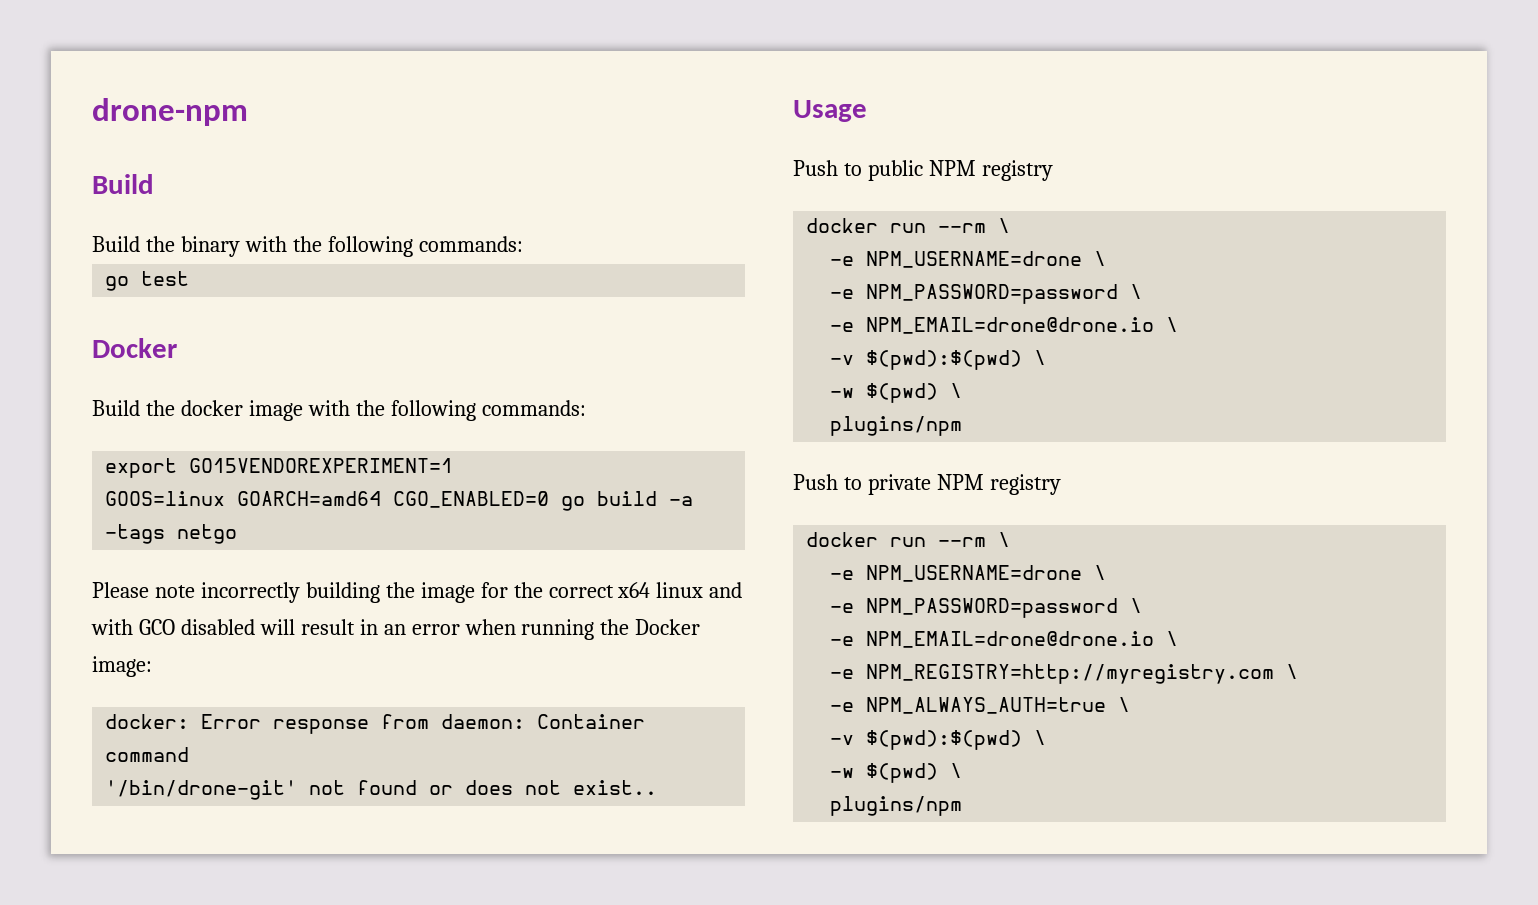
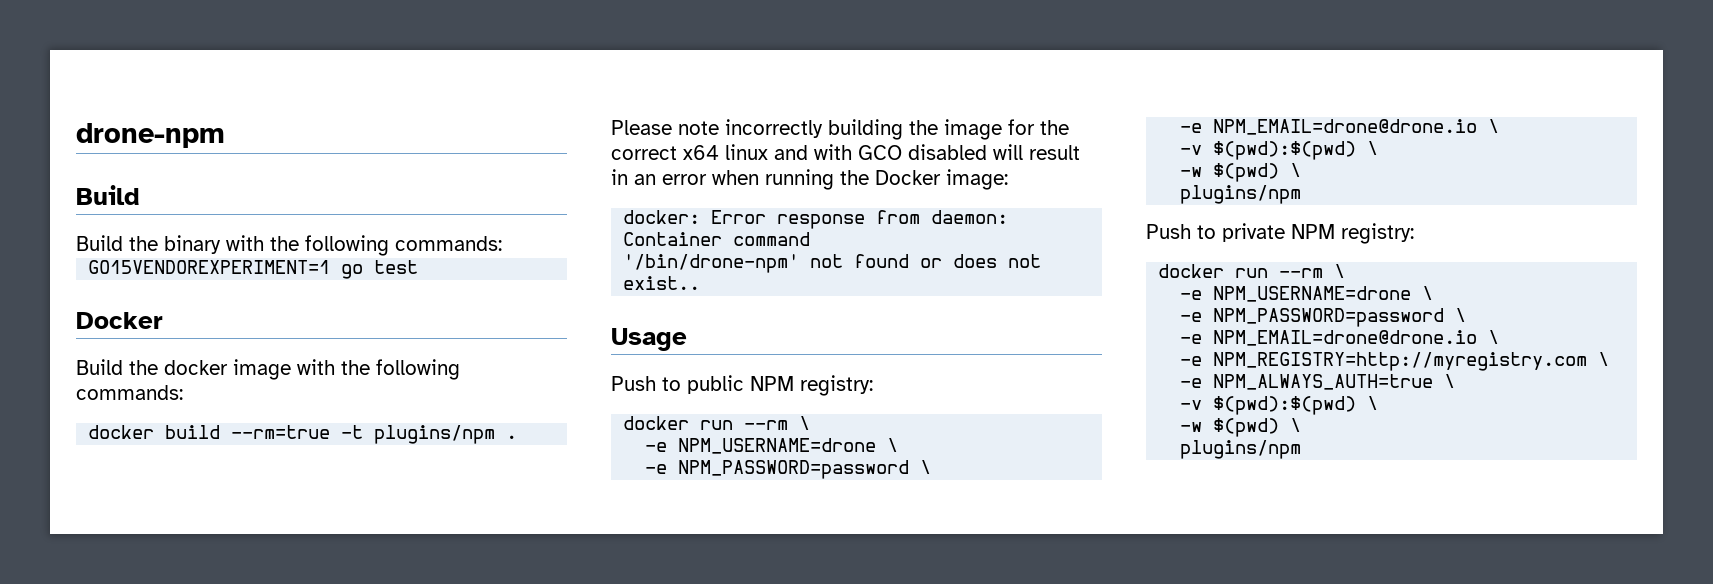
(523, 244) none -> [88,260,331,274] GO15VENDOREXPERIMENT=1
[105,458,454,478] [105,491,694,511] [105,524,238,544] export GO15VENDOREXPERIMENT=1 // GOOS=linux GOARCH=amd64 CGO_ENABLED=0 go build -a -tags netgo -> [88,425,518,444] docker build --rm=true -t plugins/npm .
[105,780,298,800] '/bin/drone-git' -> [623,254,800,273] '/bin/drone-npm'
[981,160,1053,181] registry -> [800,375,873,396] registry:
[989,474,1061,495] registry -> [1341,223,1414,244] registry:

